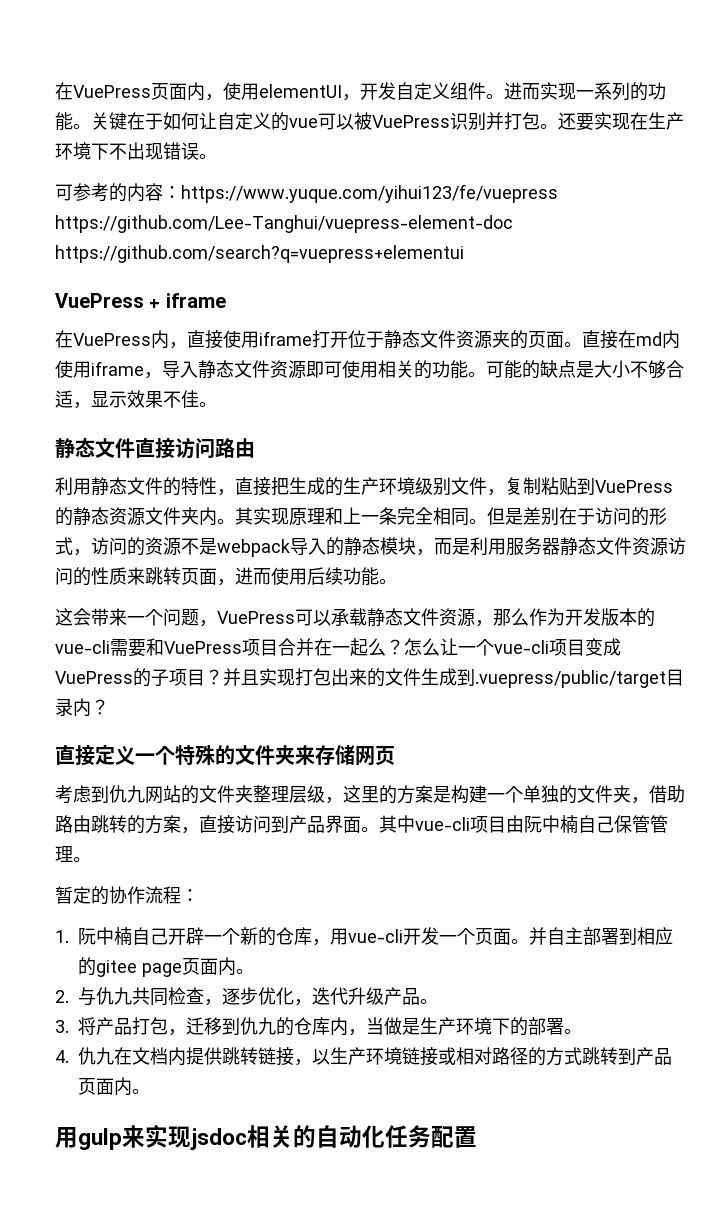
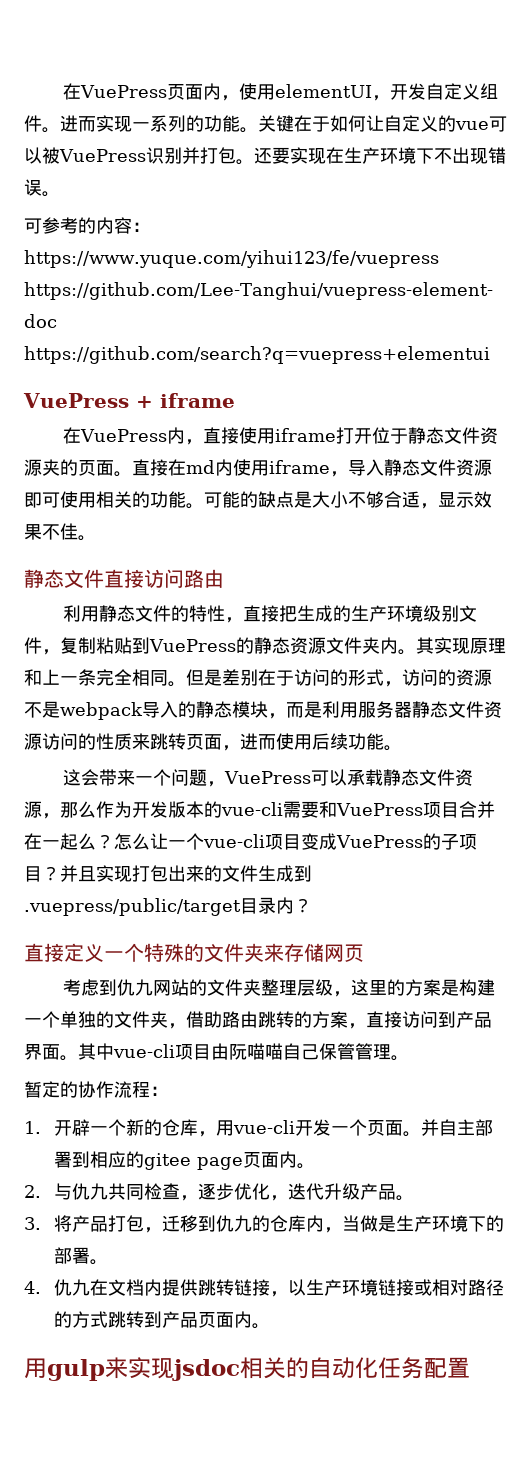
[542,815,578,834] 中楠 -> [247,1043,283,1060] 喵喵
[78,927,168,946] 阮中楠自己 -> (41, 1127) none

